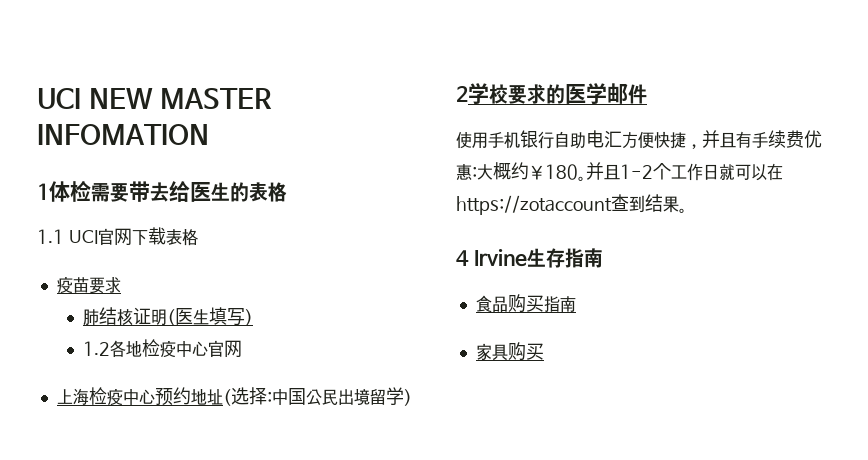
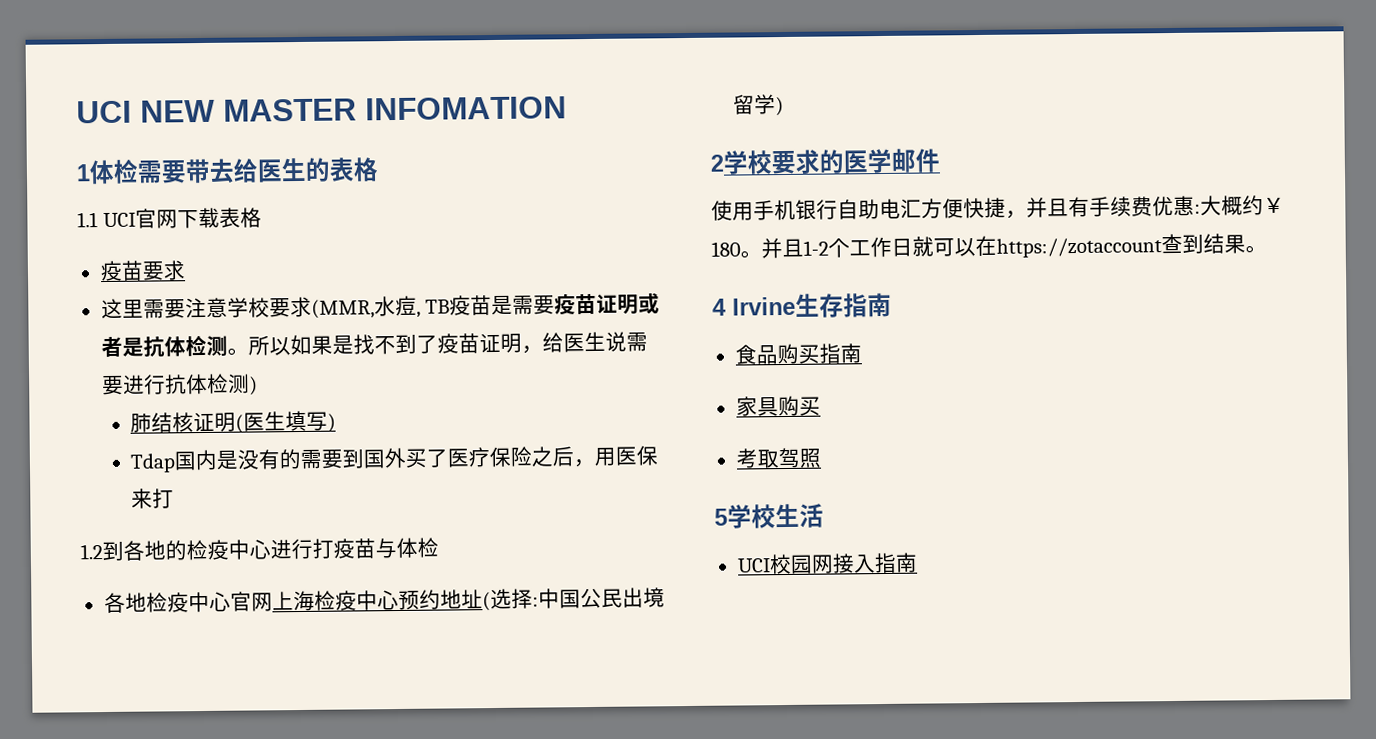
(121, 285) none -> [100,292,661,320] [100,331,648,358] [101,373,258,396] // 这里需要注意学校要求(MMR,水痘, TB疫苗是需要疫苗证明或者是抗体检测。所以如果是找不到了疫苗证明，给医生说需要进行抗体检测)
[83,341,111,356] 1.2 -> [130,445,659,473] [131,488,175,509] [80,537,439,562] Tdap国内是没有的需要到国外买了医疗保险之后，用医保来打 // 1.2到各地的检疫中心进行打疫苗与体检 //
(243, 349) // -> (273, 602) none
(544, 351) none -> [735,447,822,469] [714,503,824,529] [736,552,918,575] // 考取驾照 // 5学校生活 // UCI校园网接入指南

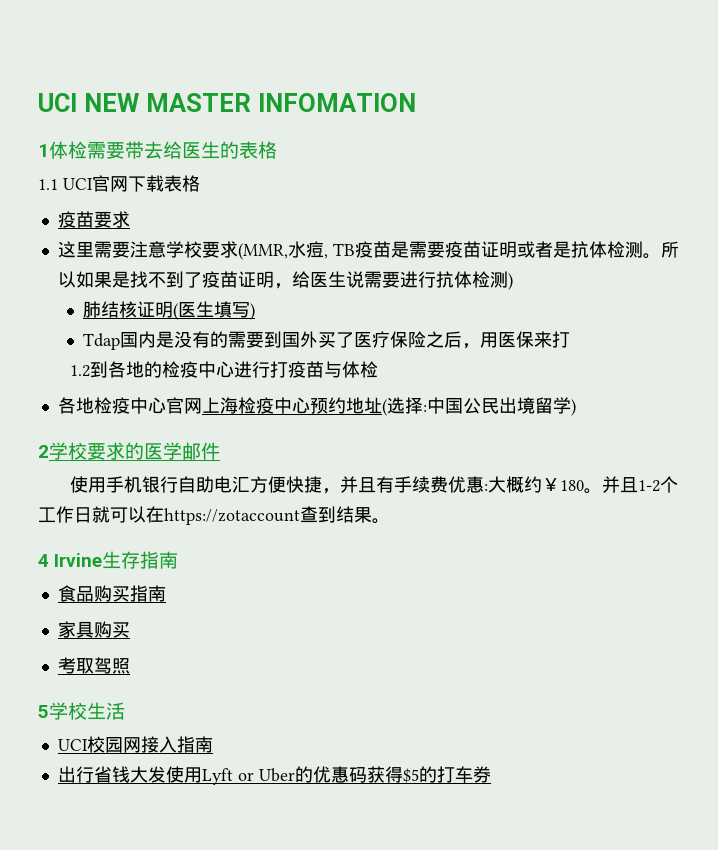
(918, 562) none -> [57,766,491,785] // 出行省钱大发使用Lyft or Uber的优惠码获得$5的打车券

